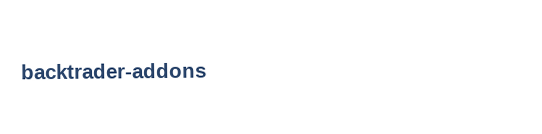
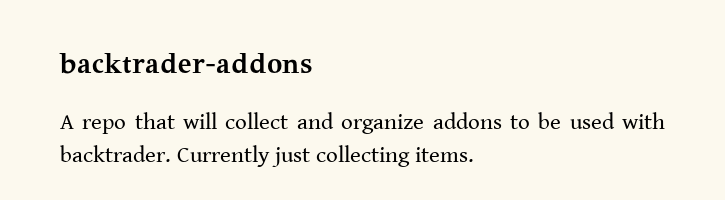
(207, 71) none -> [60,112,666,134] [60,145,475,167] // A repo that will collect and organize addons to be used with backtrader. Currently just collecting items.

